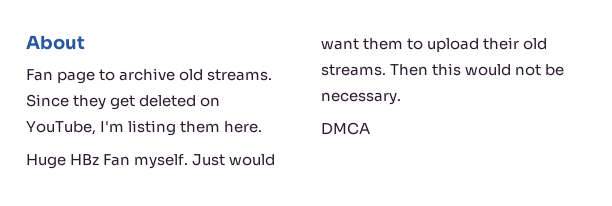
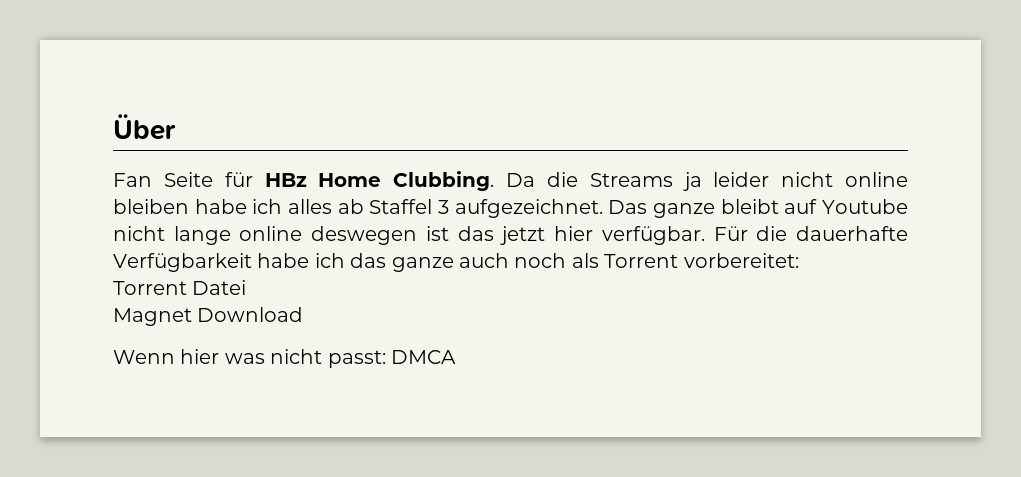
[26,35,85,50] [26,68,273,84] [26,94,221,110] [26,120,263,136] [26,154,276,169] [321,37,548,52] [321,63,565,76] [321,92,401,105] About // Fan page to archive old streams. Since they get deleted on YouTube, I'm listing them here. // Huge HBz Fan myself. Just would want them to upload their old streams. Then this would not be necessary. // -> [113,114,176,140] [113,171,909,191] [113,199,908,218] [113,226,909,245] [113,253,799,272] [113,280,247,295] [113,307,304,326] [113,349,386,368] Über // Fan Seite für HBz Home Clubbing. Da die Streams ja leider nicht online bleiben habe ich alles ab Staffel 3 aufgezeichnet. Das ganze bleibt auf Youtube nicht lange online deswegen ist das jetzt hier verfügbar. Für die dauerhafte Verfügbarkeit habe ich das ganze auch noch als Torrent vorbereitet: // Torrent Datei // Magnet Download // Wenn hier was nicht passt:

